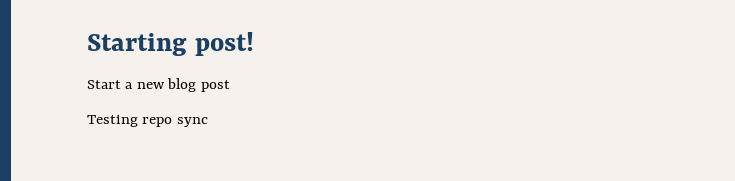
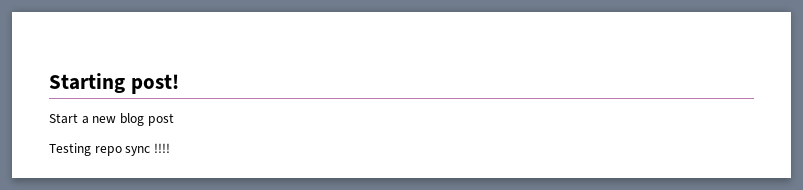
(208, 122) none -> [153,143,170,153] !!!!

